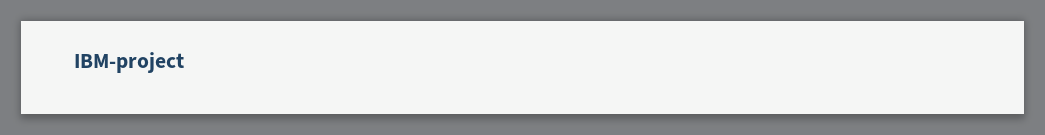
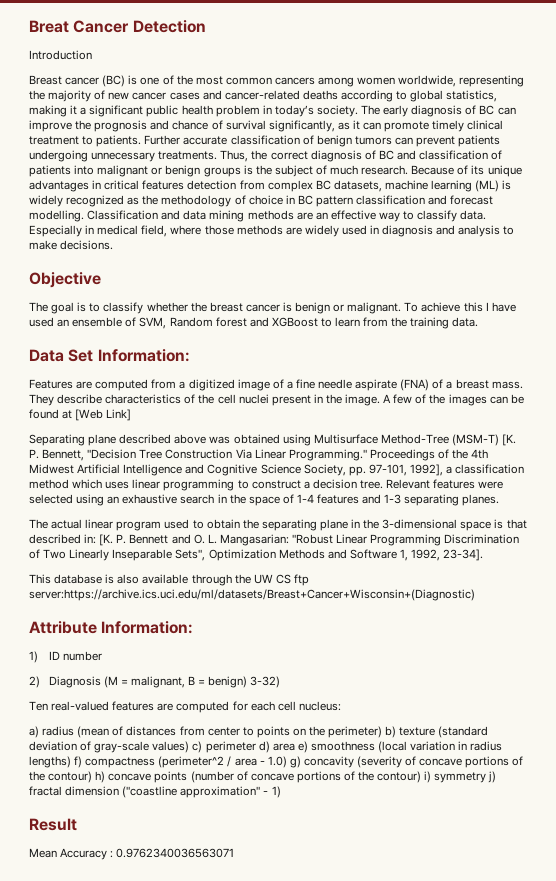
[74,52,184,73] IBM-project -> [29,20,206,33] [29,50,92,60] [29,75,525,87] [29,90,498,102] [29,105,516,117] [29,120,504,132] [29,135,501,147] [29,150,503,162] [29,165,522,177] [29,180,512,192] [29,195,494,207] [29,210,487,222] [29,225,515,237] [29,240,114,250] [29,272,101,288] [29,302,516,314] [29,317,479,329] [29,349,190,362] [29,379,523,391] [29,394,524,406] [29,409,132,421] [29,434,517,446] [29,449,489,461] [29,464,525,476] [29,479,504,491] [29,494,500,506] [29,519,527,531] [29,534,520,546] [29,549,484,561] [29,574,309,586] [29,589,475,601] [29,621,194,634] [29,651,102,663] [29,676,281,688] [29,701,341,713] [29,726,489,738] [29,741,503,753] [29,756,524,768] [29,771,497,783] [29,786,281,798] [29,818,77,831] [29,848,235,860] Breat Cancer Detection // Introduction // Breast cancer (BC) is one of the most common cancers among women worldwide, representing the majority of new cancer cases and cancer-related deaths according to global statistics, making it a significant public health problem in today’s society. The early diagnosis of BC can improve the prognosis and chance of survival significantly, as it can promote timely clinical treatment to patients. Further accurate classification of benign tumors can prevent patients undergoing unnecessary treatments. Thus, the correct diagnosis of BC and classification of patients into malignant or benign groups is the subject of much research. Because of its unique advantages in critical features detection from complex BC datasets, machine learning (ML) is widely recognized as the methodology of choice in BC pattern classification and forecast modelling. Classification and data mining methods are an effective way to classify data. Especially in medical field, where those methods are widely used in diagnosis and analysis to make decisions. // Objective // The goal is to classify whether the breast cancer is benign or malignant. To achieve this I have used an ensemble of SVM, Random forest and XGBoost to learn from the training data. // Data Set Information: // Features are computed from a digitized image of a fine needle aspirate (FNA) of a breast mass. They describe characteristics of the cell nuclei present in the image. A few of the images can be found at [Web Link] // Separating plane described above was obtained using Multisurface Method-Tree (MSM-T) [K. P. Bennett, "Decision Tree Construction Via Linear Programming." Proceedings of the 4th Midwest Artificial Intelligence and Cognitive Science Society, pp. 97-101, 1992], a classification method which uses linear programming to construct a decision tree. Relevant features were selected using an exhaustive search in the space of 1-4 features and 1-3 separating planes. // The actual linear program used to obtain the separating plane in the 3-dimensional space is that described in: [K. P. Bennett and O. L. Mangasarian: "Robust Linear Programming Discrimination of Two Linearly Inseparable Sets", Optimization Methods and Software 1, 1992, 23-34]. // This database is also available through the UW CS ftp server:https://archive.ics.uci.edu/ml/datasets/Breast+Cancer+Wisconsin+(Diagnostic) // Attribute Information: // 1) ID number // 2) Diagnosis (M = malignant, B = benign) 3-32) // Ten real-valued features are computed for each cell nucleus: // a) radius (mean of distances from center to points on the perimeter) b) texture (standard deviation of gray-scale values) c) perimeter d) area e) smoothness (local variation in radius lengths) f) compactness (perimeter^2 / area - 1.0) g) concavity (severity of concave portions of the contour) h) concave points (number of concave portions of the contour) i) symmetry j) fractal dimension ("coastline approximation" - 1) // Result // Mean Accuracy : 0.9762340036563071

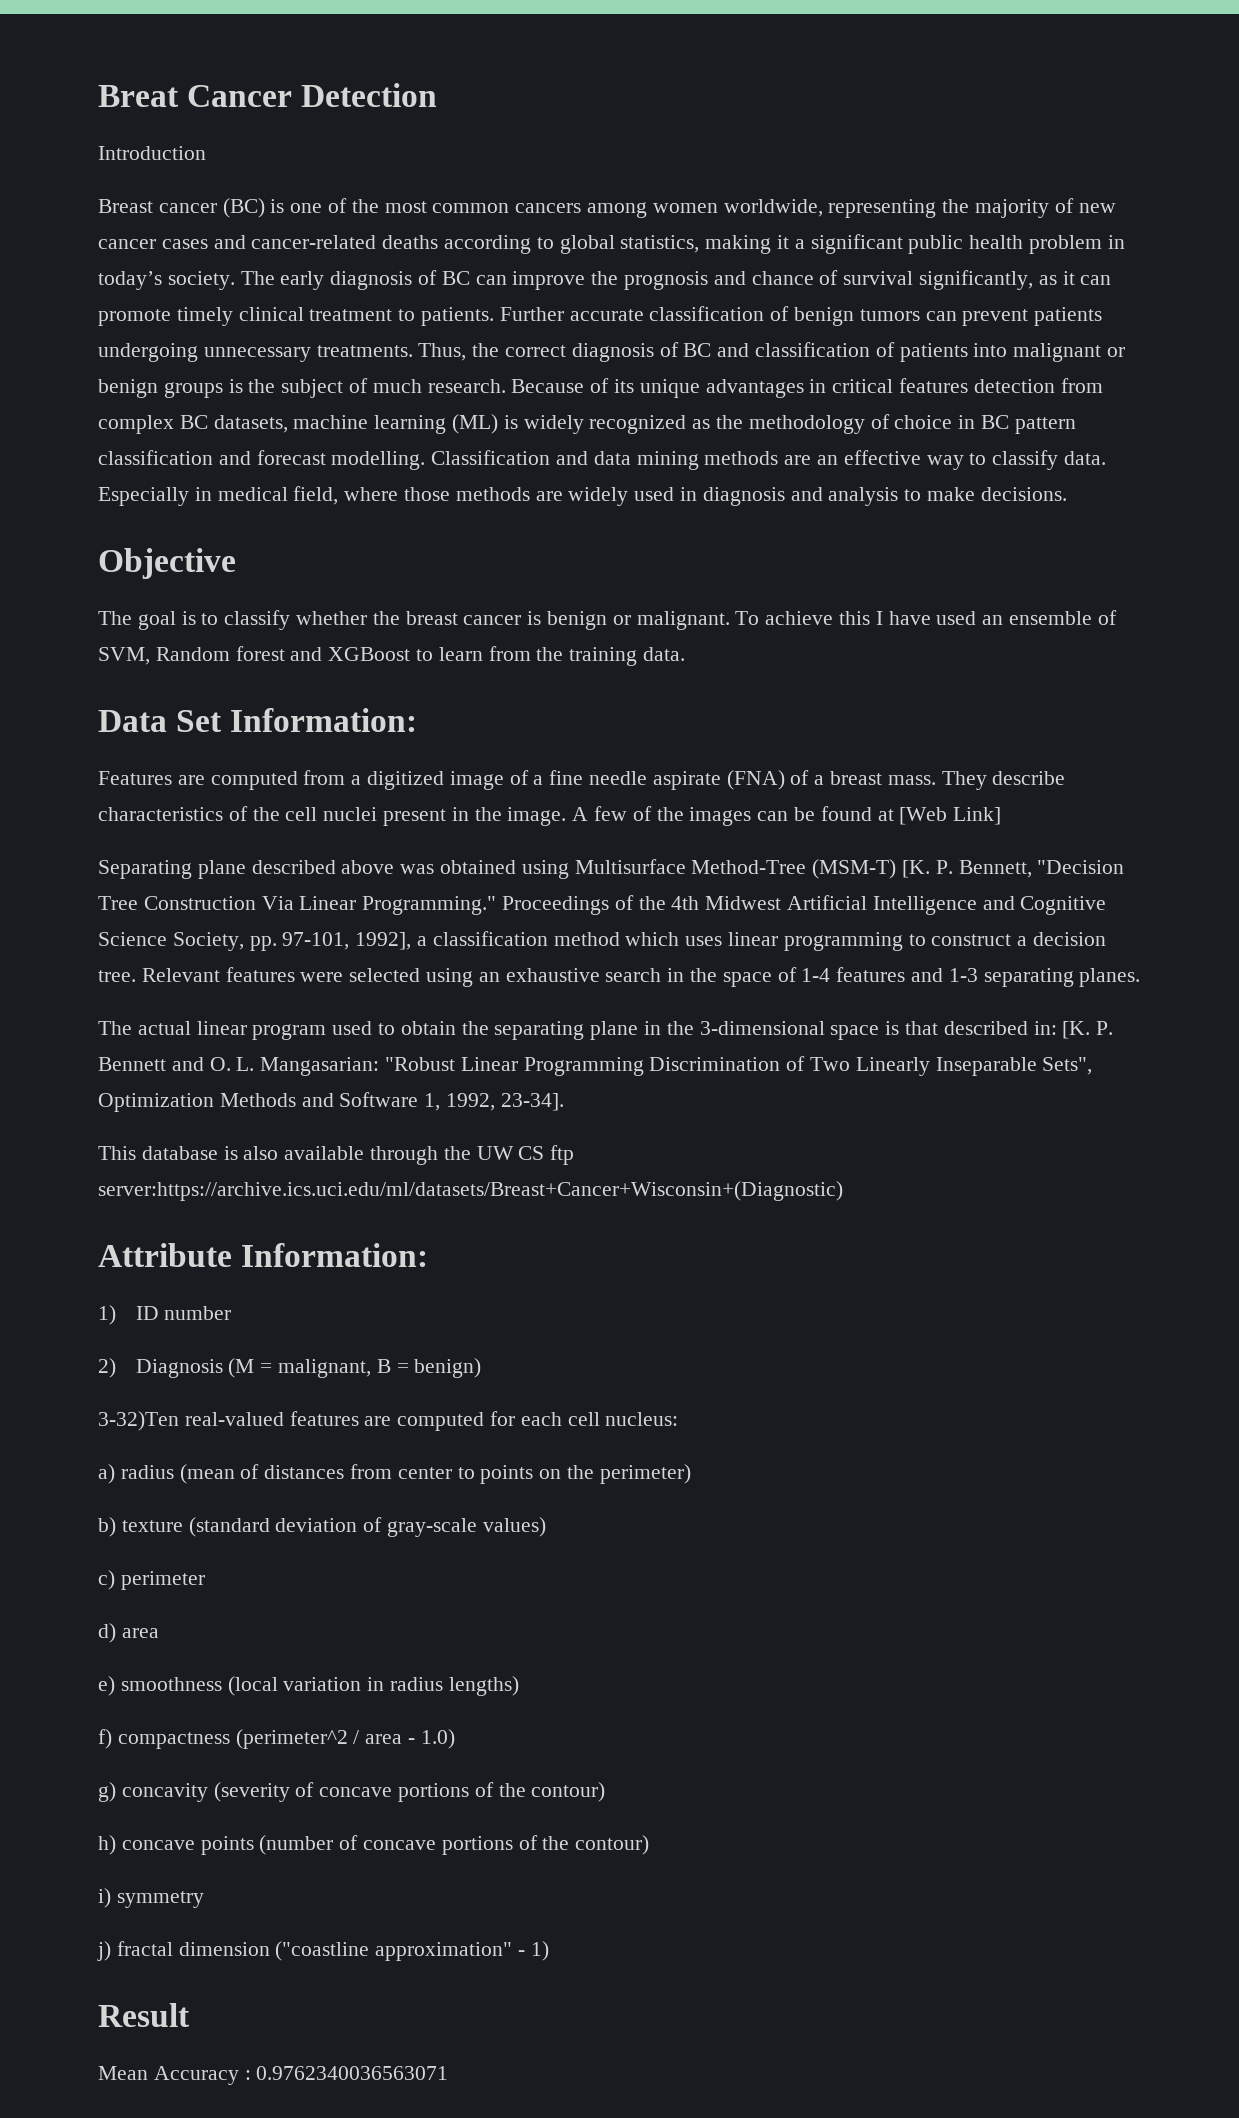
[250,676,281,688] [29,701,48,711] 3-32) // Ten -> [98,1411,179,1431] // 3-32)Ten
(383, 732) none -> (691, 1474) //
(190, 747) none -> (546, 1527) //
(256, 747) none -> (205, 1580) //
(295, 747) none -> (159, 1633) //
(71, 762) none -> (519, 1686) //
(287, 762) none -> (455, 1739) //
(93, 777) none -> (606, 1792) //
(422, 777) none -> (650, 1845) //
(487, 777) none -> (204, 1899) //

